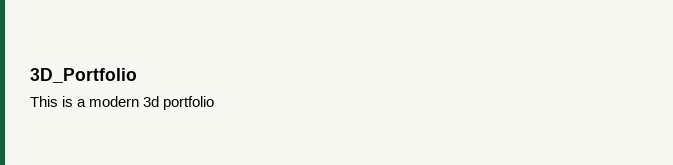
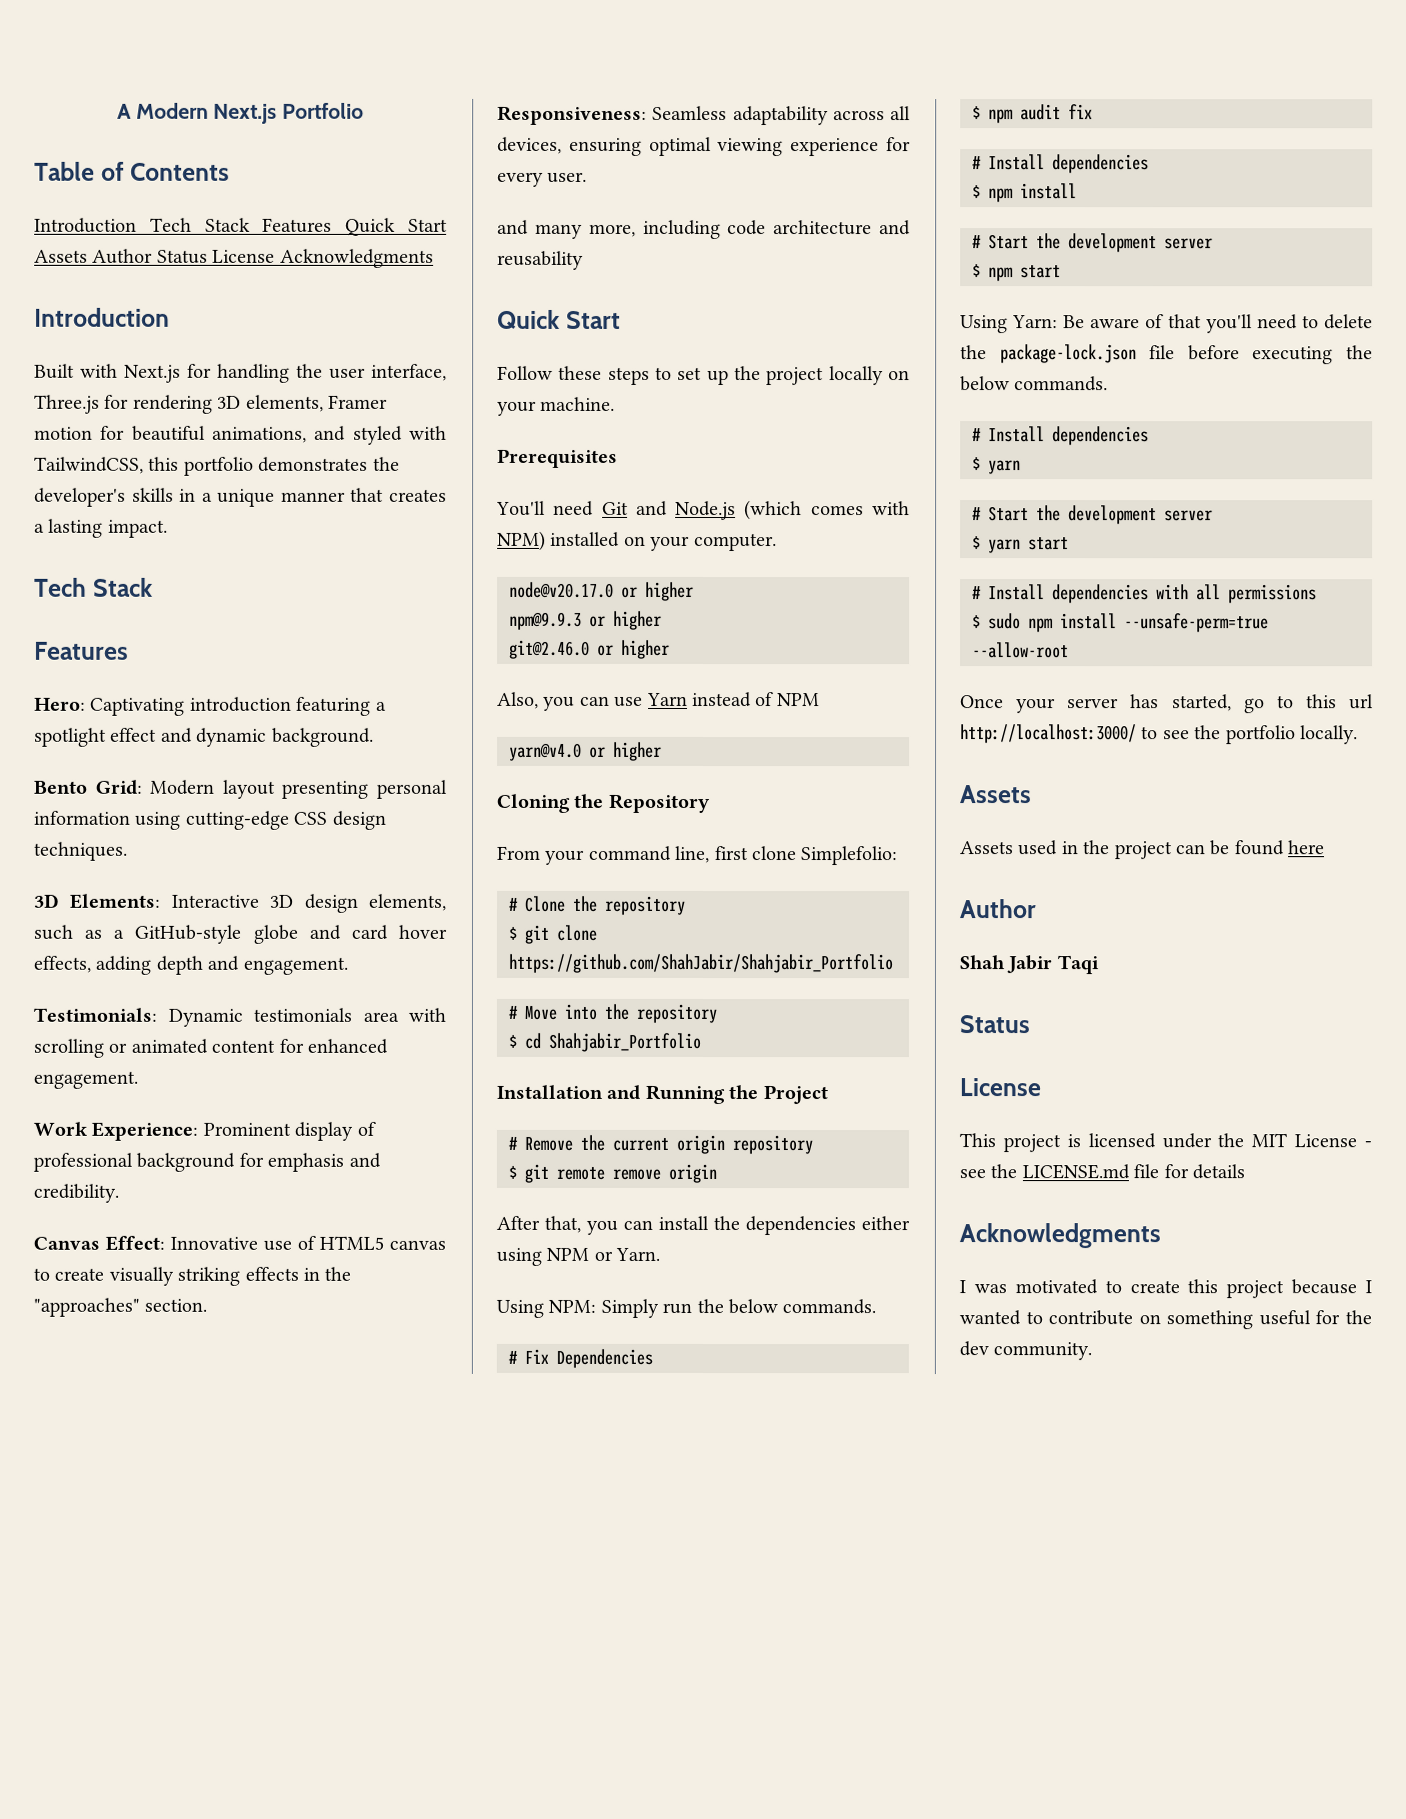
[30,68,137,83] [30,96,215,110] 3D_Portfolio // This is a modern 3d portfolio -> [116,102,365,124] [34,161,231,181] [34,217,449,236] [34,248,434,268] [34,307,170,327] [34,363,447,383] [34,394,388,414] [34,425,447,445] [34,456,400,476] [34,487,447,507] [34,518,168,538] [34,577,153,597] [34,641,129,660] [34,696,387,716] [34,727,374,747] [34,779,448,799] [34,810,387,830] [34,841,128,861] [34,893,447,913] [33,924,448,944] [33,955,348,975] [33,1007,446,1027] [33,1038,388,1058] [33,1070,138,1089] [33,1121,376,1141] [33,1152,381,1172] [33,1183,119,1203] [33,1235,446,1251] [33,1266,352,1286] [33,1297,208,1317] [497,105,911,126] [497,136,911,157] [497,171,588,187] [497,219,911,240] [497,250,584,270] [497,309,621,329] [497,365,910,386] [497,396,616,416] [497,448,618,468] [496,500,910,521] [497,530,777,552] [509,581,694,601] [509,610,662,630] [509,639,670,659] [497,691,820,711] [509,741,662,761] [497,793,711,814] [497,845,899,866] [508,895,686,915] [508,924,597,944] [508,953,893,974] [508,1003,717,1024] [508,1032,701,1052] [496,1084,828,1105] [508,1134,813,1155] [508,1163,717,1184] [496,1215,910,1236] [496,1247,661,1266] [496,1298,877,1318] [508,1348,653,1368] [972,104,1093,124] [972,154,1149,174] [972,183,1077,203] [972,233,1213,253] [972,264,1061,282] [960,314,1373,334] [960,344,1373,365] [960,376,1109,392] [972,426,1149,446] [972,457,1021,475] [972,505,1213,525] [972,536,1069,554] [972,584,1317,604] [972,613,1269,633] [972,642,1069,659] [960,694,1374,714] [960,724,1358,745] [960,785,1032,804] [960,840,1326,860] [959,899,1037,919] [959,955,1099,975] [959,1015,1030,1034] [959,1078,1041,1097] [959,1133,1372,1153] [959,1164,1245,1180] [959,1223,1161,1249] [959,1279,1372,1299] [959,1310,1372,1330] [959,1341,1093,1361] A Modern Next.js Portfolio // Table of Contents // Introduction Tech Stack Features Quick Start Assets Author Status License Acknowledgments // Introduction // Built with Next.js for handling the user interface, Three.js for rendering 3D elements, Framer motion for beautiful animations, and styled with TailwindCSS, this portfolio demonstrates the developer's skills in a unique manner that creates a lasting impact. // Tech Stack // Features // Hero: Captivating introduction featuring a spotlight effect and dynamic background. // Bento Grid: Modern layout presenting personal information using cutting-edge CSS design techniques. // 3D Elements: Interactive 3D design elements, such as a GitHub-style globe and card hover effects, adding depth and engagement. // Testimonials: Dynamic testimonials area with scrolling or animated content for enhanced engagement. // Work Experience: Prominent display of professional background for emphasis and credibility. // Canvas Effect: Innovative use of HTML5 canvas to create visually striking effects in the "approaches" section. // Responsiveness: Seamless adaptability across all devices, ensuring optimal viewing experience for every user. // and many more, including code architecture and reusability // Quick Start // Follow these steps to set up the project locally on your machine. // Prerequisites // You'll need Git and Node.js (which comes with NPM) installed on your computer. // node@v20.17.0 or higher // npm@9.9.3 or higher // git@2.46.0 or higher // Also, you can use Yarn instead of NPM // yarn@v4.0 or higher // Cloning the Repository // From your command line, first clone Simplefolio: // # Clone the repository // $ git clone https://github.com/ShahJabir/Shahjabir_Portfolio // # Move into the repository // $ cd Shahjabir_Portfolio // Installation and Running the Project // # Remove the current origin repository // $ git remote remove origin // After that, you can install the dependencies either using NPM or Yarn. // Using NPM: Simply run the below commands. // # Fix Dependencies // $ npm audit fix // # Install dependencies // $ npm install // # Start the development server // $ npm start // Using Yarn: Be aware of that you'll need to delete the package-lock.json file before executing the below commands. // # Install dependencies // $ yarn // # Start the development server // $ yarn start // # Install dependencies with all permissions // $ sudo npm install --unsafe-perm=true --allow-root // Once your server has started, go to this url http://localhost:3000/ to see the portfolio locally. // Assets // Assets used in the project can be found here // Author // Shah Jabir Taqi // Status // License // This project is licensed under the MIT License - see the LICENSE.md file for details // Acknowledgments // I was motivated to create this project because I wanted to contribute on something useful for the dev community.

